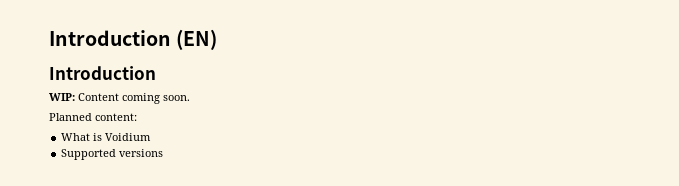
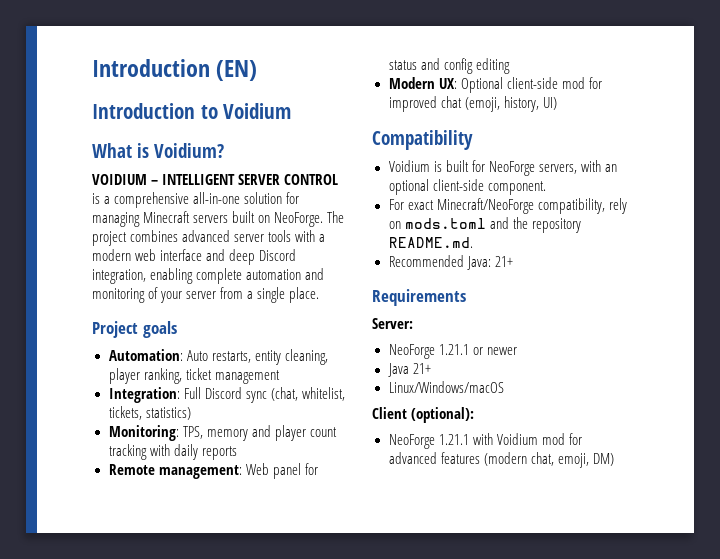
[49,93,190,104] [49,113,137,121] [61,133,152,141] [61,149,164,160] // WIP: Content coming soon. // Planned content: // What is Voidium // Supported versions -> [200,103,292,119] [92,143,225,158] [92,174,339,185] [92,192,300,208] [92,211,345,227] [92,230,326,246] [92,249,297,265] [92,268,325,284] [92,287,320,303] [92,321,177,338] [108,349,328,365] [108,368,280,384] [108,387,345,403] [108,406,191,420] [108,425,337,441] [108,444,237,460] [108,463,318,479] [388,58,510,74] [388,77,602,93] [388,96,557,112] [372,130,473,150] [388,160,617,176] [388,179,546,195] [388,198,627,214] [388,217,581,233] [388,237,473,248] [388,255,513,270] [372,289,466,306] [372,318,413,329] [388,344,517,359] [387,363,431,377] [388,381,504,393] [372,407,475,423] [388,433,582,449] [388,452,614,468] to Voidium // What is Voidium? // VOIDIUM – INTELLIGENT SERVER CONTROL is a comprehensive all-in-one solution for managing Minecraft servers built on NeoForge. The project combines advanced server tools with a modern web interface and deep Discord integration, enabling complete automation and monitoring of your server from a single place. // Project goals // Automation: Auto restarts, entity cleaning, player ranking, ticket management // Integration: Full Discord sync (chat, whitelist, tickets, statistics) // Monitoring: TPS, memory and player count tracking with daily reports // Remote management: Web panel for status and config editing // Modern UX: Optional client-side mod for improved chat (emoji, history, UI) // Compatibility // Voidium is built for NeoForge servers, with an optional client-side component. // For exact Minecraft/NeoForge compatibility, rely on mods.toml and the repository README.md. // Recommended Java: 21+ // Requirements // Server: // NeoForge 1.21.1 or newer // Java 21+ // Linux/Windows/macOS // Client (optional): // NeoForge 1.21.1 with Voidium mod for advanced features (modern chat, emoji, DM)

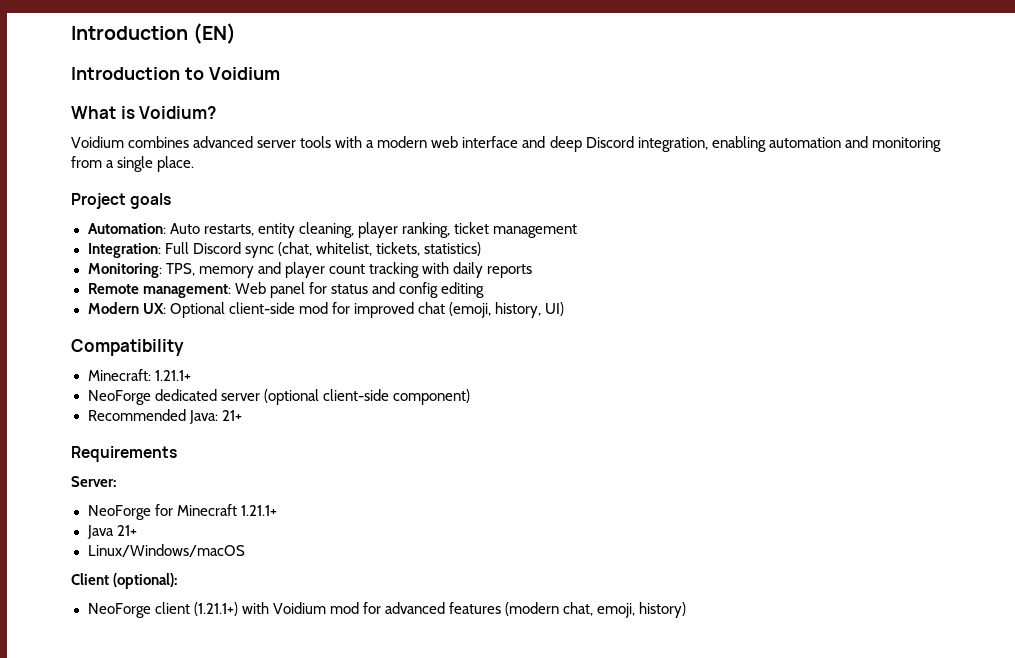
[92,174,339,185] [92,192,300,208] [92,211,345,227] [92,231,127,246] VOIDIUM – INTELLIGENT SERVER CONTROL is a comprehensive all-in-one solution for managing Minecraft servers built on NeoForge. The project -> [71,136,124,148] Voidium
[196,268,243,284] complete -> (766, 144) none
[148,287,217,303] of your server -> (941, 144) none
[388,160,617,176] [388,179,546,195] [388,198,627,214] [388,217,581,233] [388,237,473,248] Voidium is built for NeoForge servers, with an optional client-side component. // For exact Minecraft/NeoForge compatibility, rely on mods.toml and the repository README.md. -> [87,369,191,381] [87,389,470,405] Minecraft: 1.21.1+ // NeoForge dedicated server (optional client-side component)
[438,344,517,355] 1.21.1 or newer -> [154,504,277,516] for Minecraft 1.21.1+
[438,434,469,445] 1.21.1 -> [154,602,238,616] client (1.21.1+)
[592,453,614,466] DM) -> [639,602,687,618] history)

